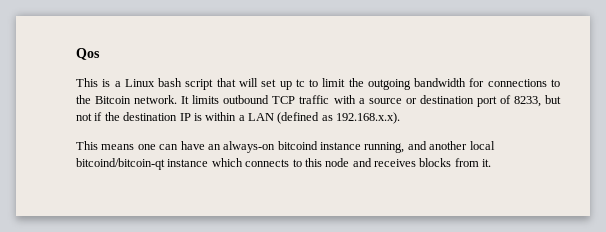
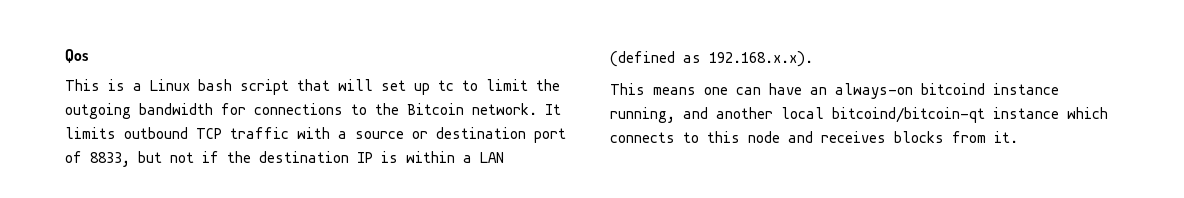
[513,96,541,107] 8233, -> [90,152,130,167] 8833,

